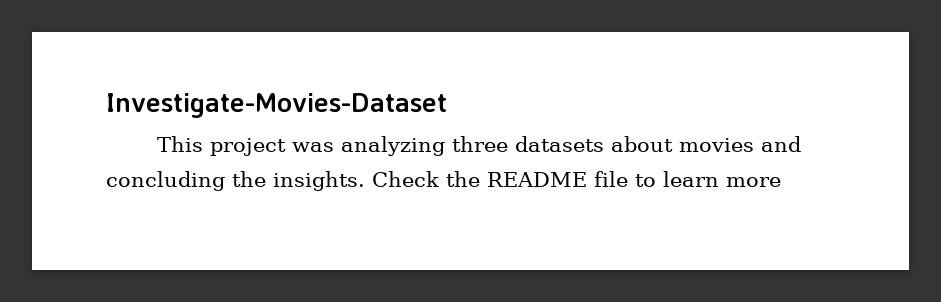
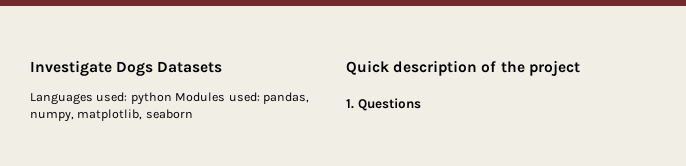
[106,93,447,118] [157,136,802,156] [106,171,781,191] Investigate-Movies-Dataset // This project was analyzing three datasets about movies and concluding the insights. Check the README file to learn more -> [30,60,223,76] [30,92,309,105] [30,109,193,122] [346,60,580,76] [346,98,421,111] Investigate Dogs Datasets // Languages used: python Modules used: pandas, numpy, matplotlib, seaborn // Quick description of the project // 1. Questions

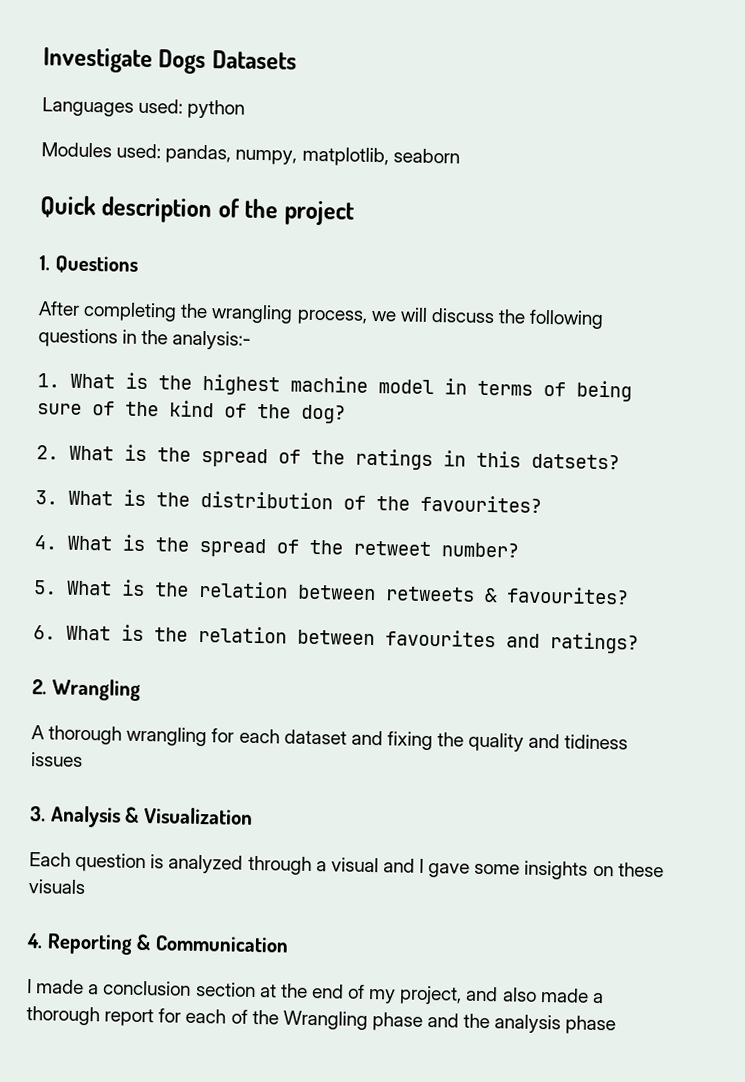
(172, 98) none -> (246, 109) //
(421, 104) none -> [38,301,605,330] [38,328,252,350] [37,372,632,402] [37,400,346,424] [36,444,620,471] [35,489,542,513] [34,534,519,558] [34,579,629,605] [33,624,639,654] [32,678,141,701] [31,725,629,752] [31,752,83,767] [30,805,253,828] [29,852,664,880] [28,879,86,895] [26,933,289,955] [27,979,604,1005] [26,1006,617,1035] // After completing the wrangling process, we will discuss the following questions in the analysis:- // 1. What is the highest machine model in terms of being sure of the kind of the dog? // 2. What is the spread of the ratings in this datsets? // 3. What is the distribution of the favourites? // 4. What is the spread of the retweet number? // 5. What is the relation between retweets & favourites? // 6. What is the relation between favourites and ratings? // 2. Wrangling // A thorough wrangling for each dataset and fixing the quality and tidiness issues // 3. Analysis & Visualization // Each question is analyzed through a visual and I gave some insights on these visuals // 4. Reporting & Communication // I made a conclusion section at the end of my project, and also made a thorough report for each of the Wrangling phase and the analysis phase

